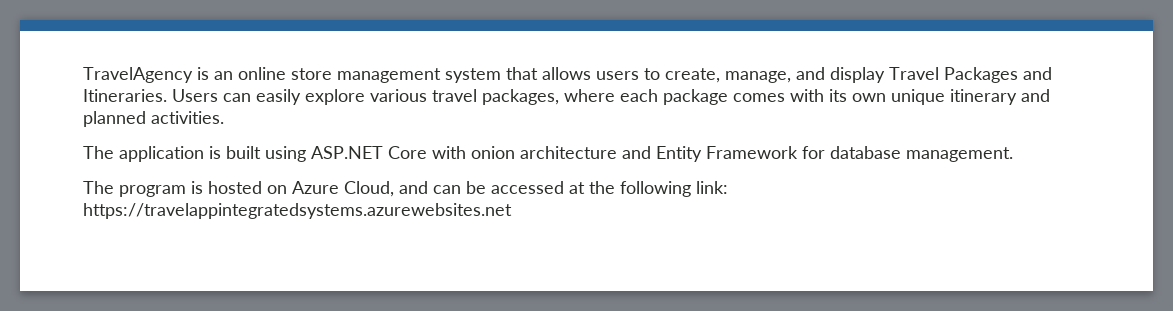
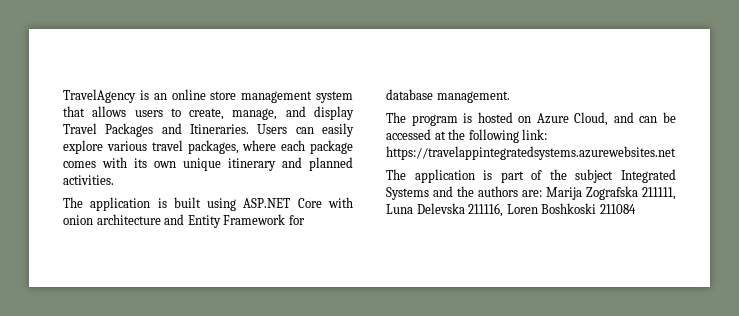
(512, 211) none -> [386,169,676,183] [386,186,676,200] [386,203,636,217] // The application is part of the subject Integrated Systems and the authors are: Marija Zografska 211111, Luna Delevska 211116, Loren Boshkoski 211084

